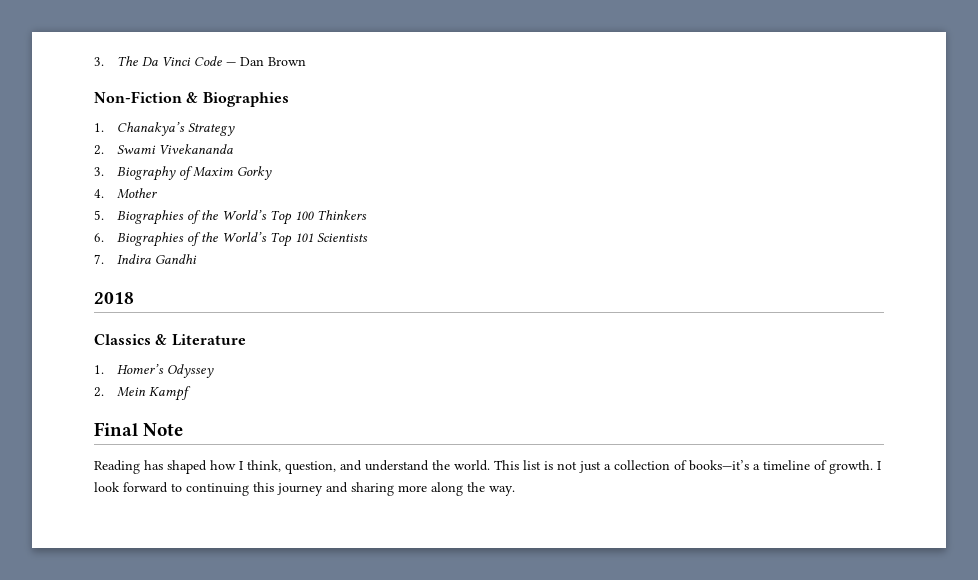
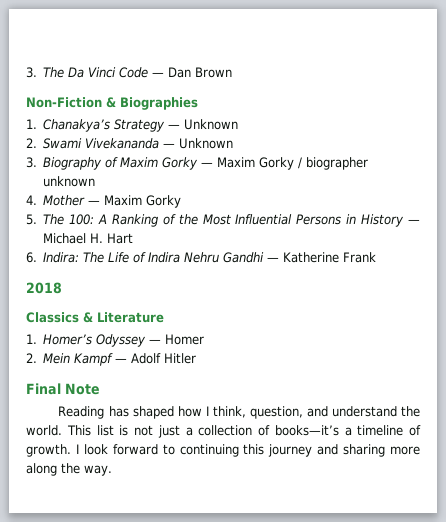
(235, 129) none -> [168,119,239,130] — Unknown
(233, 149) none -> [163,138,234,149] — Unknown
[94,188,157,199] [94,210,367,225] [94,232,368,247] [94,254,197,264] // 4. Mother // 5. Biographies of the World’s Top 100 Thinkers // 6. Biographies of the World’s Top 101 Scientists // 7. Indira Gandhi -> [201,157,369,170] [43,176,96,187] [26,195,182,208] [26,214,420,227] [43,233,134,244] [26,252,377,263] — Maxim Gorky / biographer unknown // 4. Mother — Maxim Gorky // 5. The 100: A Ranking of the Most Influential Persons in History — Michael H. Hart // 6. Indira: The Life of Indira Nehru Gandhi — Katherine Frank
(214, 371) none -> [149,334,205,345] — Homer
(191, 393) none -> [115,353,197,364] — Adolf Hitler

